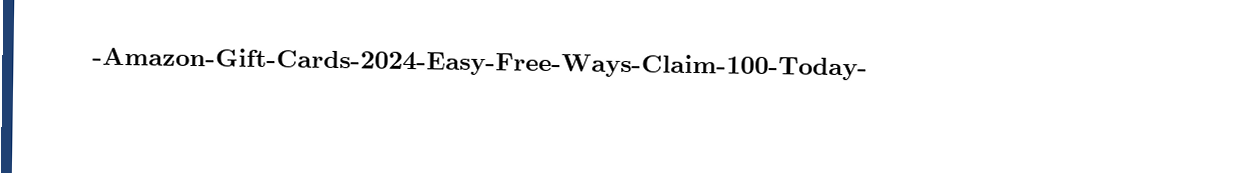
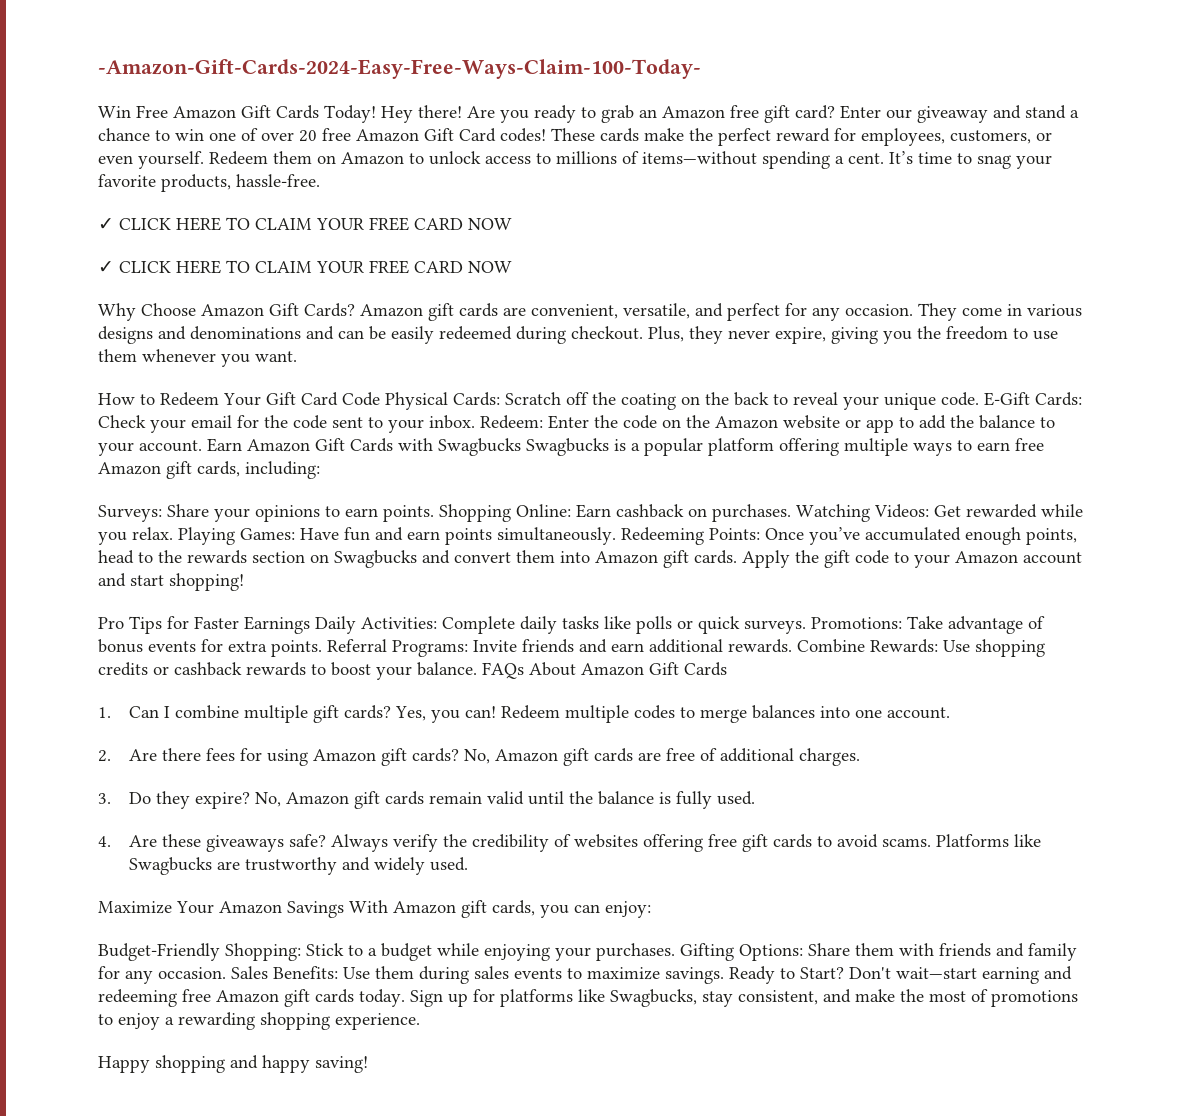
(868, 63) none -> [98,105,1079,123] [98,128,1052,146] [98,151,1052,169] [98,174,320,192] [98,217,512,231] [98,260,512,274] [98,303,1082,321] [98,326,1058,344] [98,349,297,367] [98,392,1082,410] [98,415,1055,433] [98,438,1044,456] [98,461,320,479] [98,504,1083,522] [98,527,1077,545] [98,550,1082,568] [98,573,244,591] [98,616,1045,634] [98,639,1045,657] [98,662,727,680] [98,705,951,723] [98,748,861,766] [98,791,756,809] [98,834,1042,852] [129,857,469,875] [98,900,651,918] [98,943,1077,961] [98,966,1072,984] [98,989,1078,1007] [98,1012,420,1030] [98,1055,368,1073] // Win Free Amazon Gift Cards Today! Hey there! Are you ready to grab an Amazon free gift card? Enter our giveaway and stand a chance to win one of over 20 free Amazon Gift Card codes! These cards make the perfect reward for employees, customers, or even yourself. Redeem them on Amazon to unlock access to millions of items—without spending a cent. It’s time to snag your favorite products, hassle-free. // ✓ CLICK HERE TO CLAIM YOUR FREE CARD NOW // ✓ CLICK HERE TO CLAIM YOUR FREE CARD NOW // Why Choose Amazon Gift Cards? Amazon gift cards are convenient, versatile, and perfect for any occasion. They come in various designs and denominations and can be easily redeemed during checkout. Plus, they never expire, giving you the freedom to use them whenever you want. // How to Redeem Your Gift Card Code Physical Cards: Scratch off the coating on the back to reveal your unique code. E-Gift Cards: Check your email for the code sent to your inbox. Redeem: Enter the code on the Amazon website or app to add the balance to your account. Earn Amazon Gift Cards with Swagbucks Swagbucks is a popular platform offering multiple ways to earn free Amazon gift cards, including: // Surveys: Share your opinions to earn points. Shopping Online: Earn cashback on purchases. Watching Videos: Get rewarded while you relax. Playing Games: Have fun and earn points simultaneously. Redeeming Points: Once you’ve accumulated enough points, head to the rewards section on Swagbucks and convert them into Amazon gift cards. Apply the gift code to your Amazon account and start shopping! // Pro Tips for Faster Earnings Daily Activities: Complete daily tasks like polls or quick surveys. Promotions: Take advantage of bonus events for extra points. Referral Programs: Invite friends and earn additional rewards. Combine Rewards: Use shopping credits or cashback rewards to boost your balance. FAQs About Amazon Gift Cards // 1. Can I combine multiple gift cards? Yes, you can! Redeem multiple codes to merge balances into one account. // 2. Are there fees for using Amazon gift cards? No, Amazon gift cards are free of additional charges. // 3. Do they expire? No, Amazon gift cards remain valid until the balance is fully used. // 4. Are these giveaways safe? Always verify the credibility of websites offering free gift cards to avoid scams. Platforms like Swagbucks are trustworthy and widely used. // Maximize Your Amazon Savings With Amazon gift cards, you can enjoy: // Budget-Friendly Shopping: Stick to a budget while enjoying your purchases. Gifting Options: Share them with friends and family for any occasion. Sales Benefits: Use them during sales events to maximize savings. Ready to Start? Don't wait—start earning and redeeming free Amazon gift cards today. Sign up for platforms like Swagbucks, stay consistent, and make the most of promotions to enjoy a rewarding shopping experience. // Happy shopping and happy saving!

